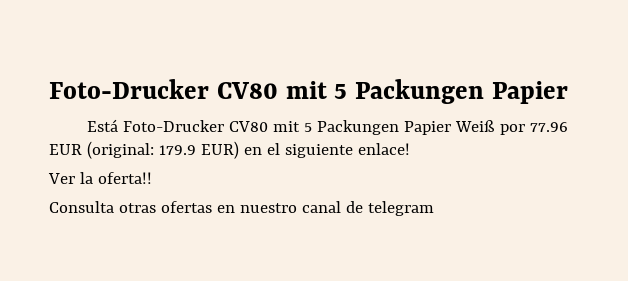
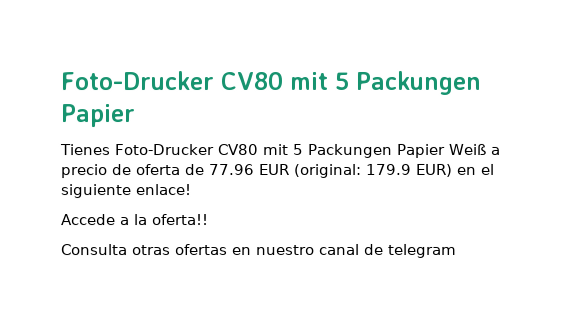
[87,119,119,132] Está -> [59,144,110,156] Tienes
[500,124,526,135] por -> [489,146,500,155] [61,164,205,179] a precio de oferta de
[48,173,75,184] Ver -> [61,214,130,226] Accede a

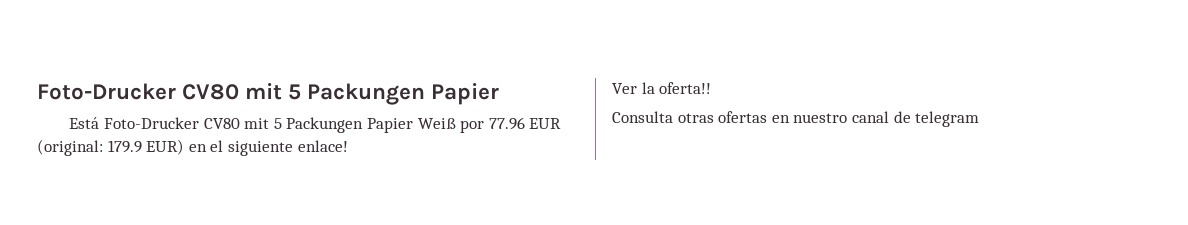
[59,144,110,156] Tienes -> [69,117,100,129] Está
[489,146,500,155] [61,164,205,179] a precio de oferta de -> [460,120,485,133] por
[61,214,130,226] Accede a -> [612,83,637,94] Ver

